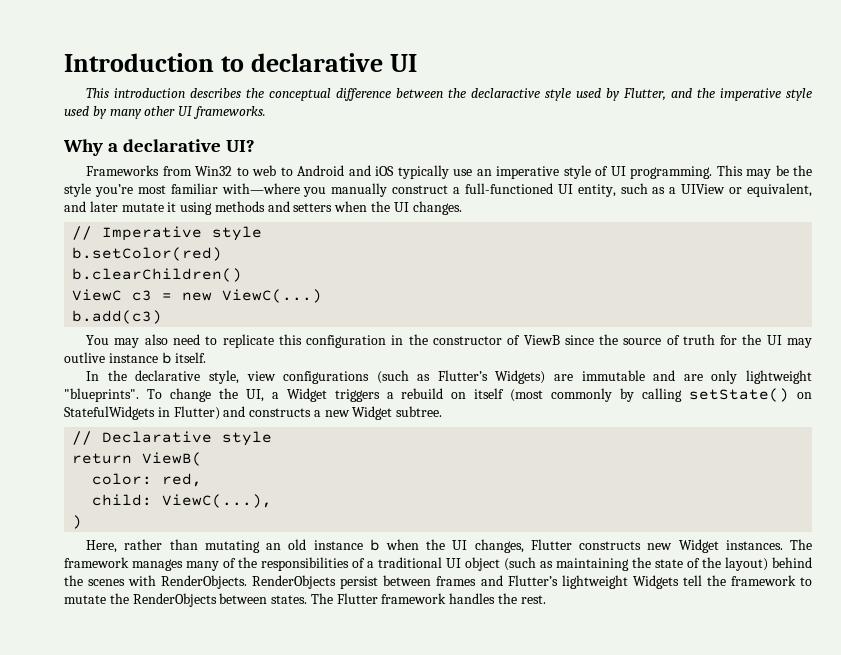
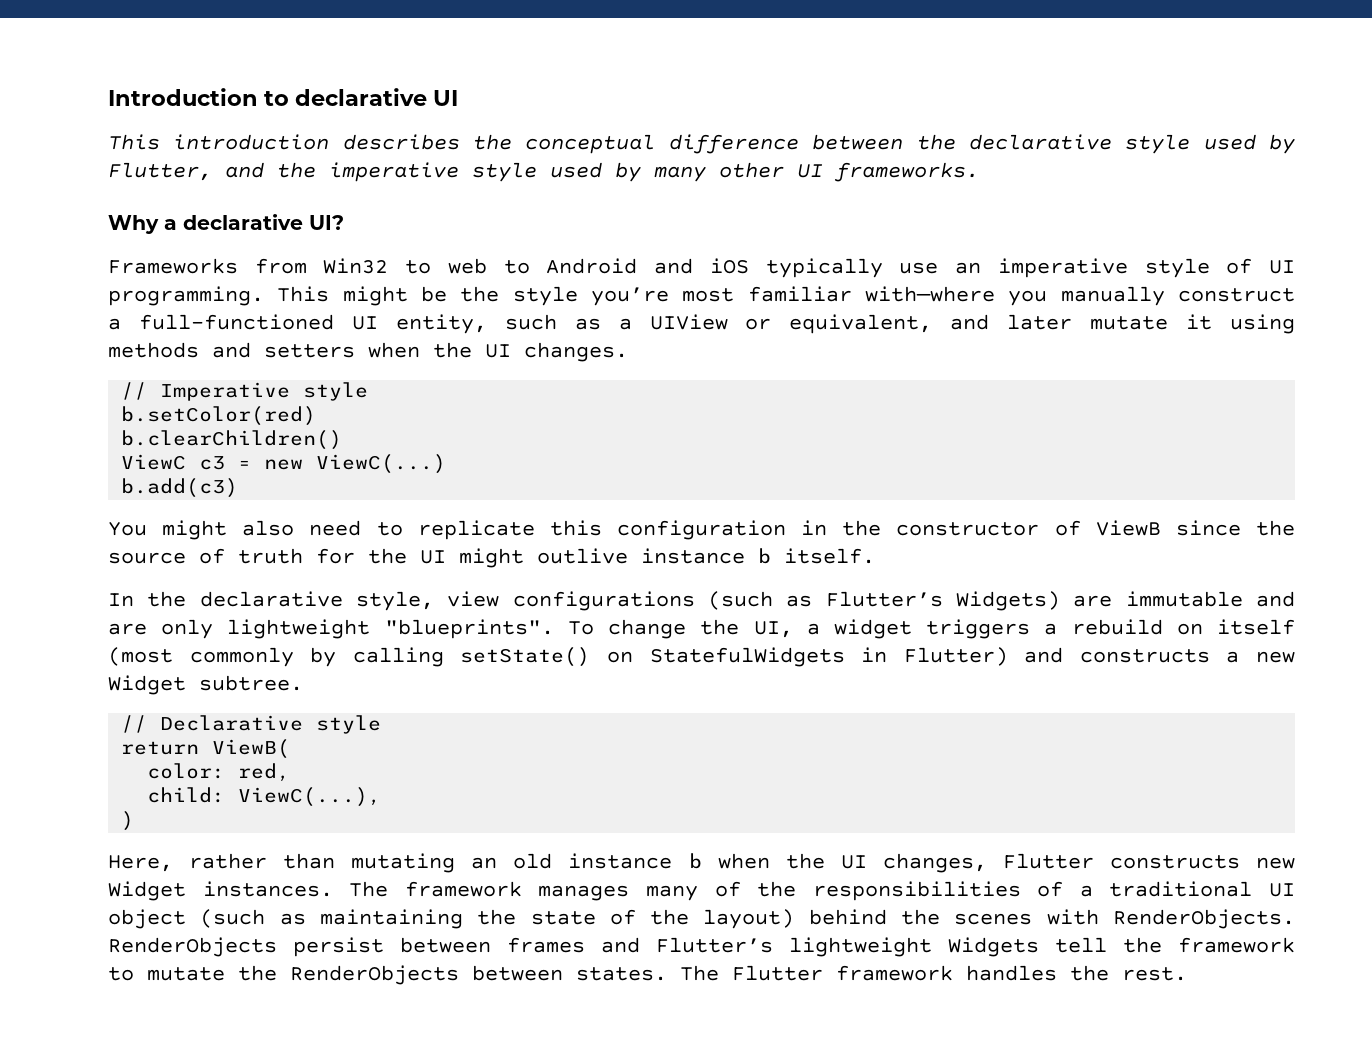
[471,88,541,98] declaractive -> [968,134,1112,150] declarative
[746,169,772,179] may -> [342,286,408,306] might
[114,338,140,348] may -> [162,520,228,540] might
[786,338,812,348] may -> [459,548,524,568] might
[286,388,327,402] Widget -> [833,619,912,639] widget

